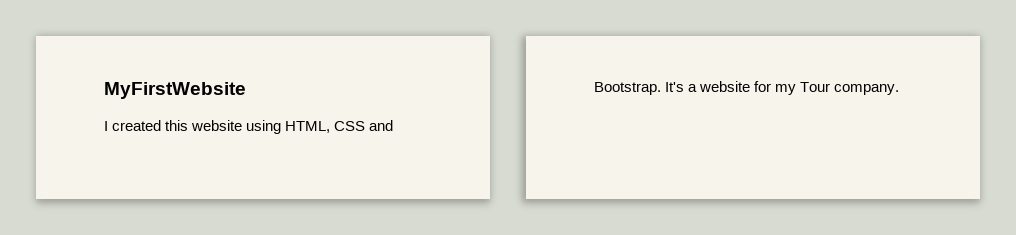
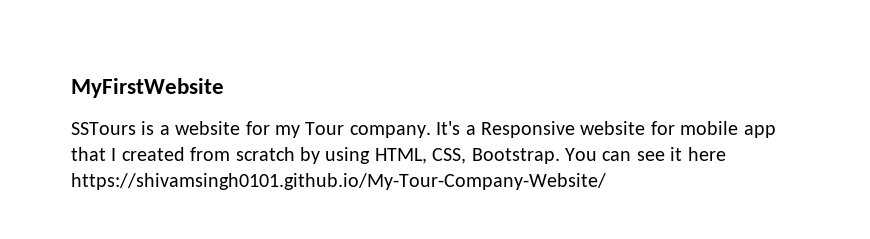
[104,120,394,134] [594,82,685,95] I created this website using HTML, CSS and Bootstrap. It's -> [71,121,155,135] SSTours is
(900, 89) none -> [436,121,776,138] [71,147,726,164] [71,173,606,190] It's a Responsive website for mobile app that I created from scratch by using HTML, CSS, Bootstrap. You can see it here https://shivamsingh0101.github.io/My-Tour-Company-Website/

